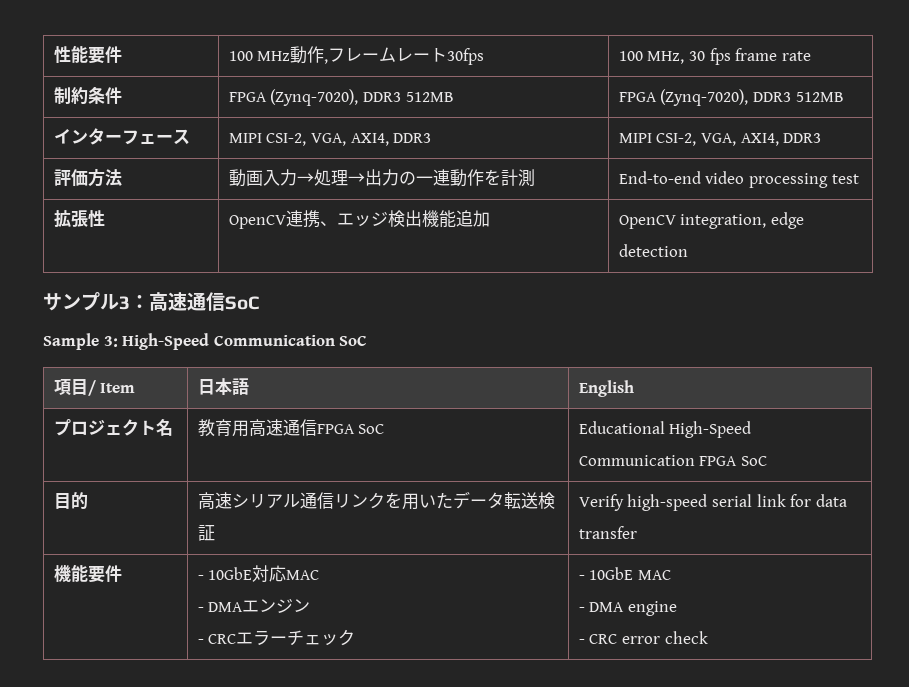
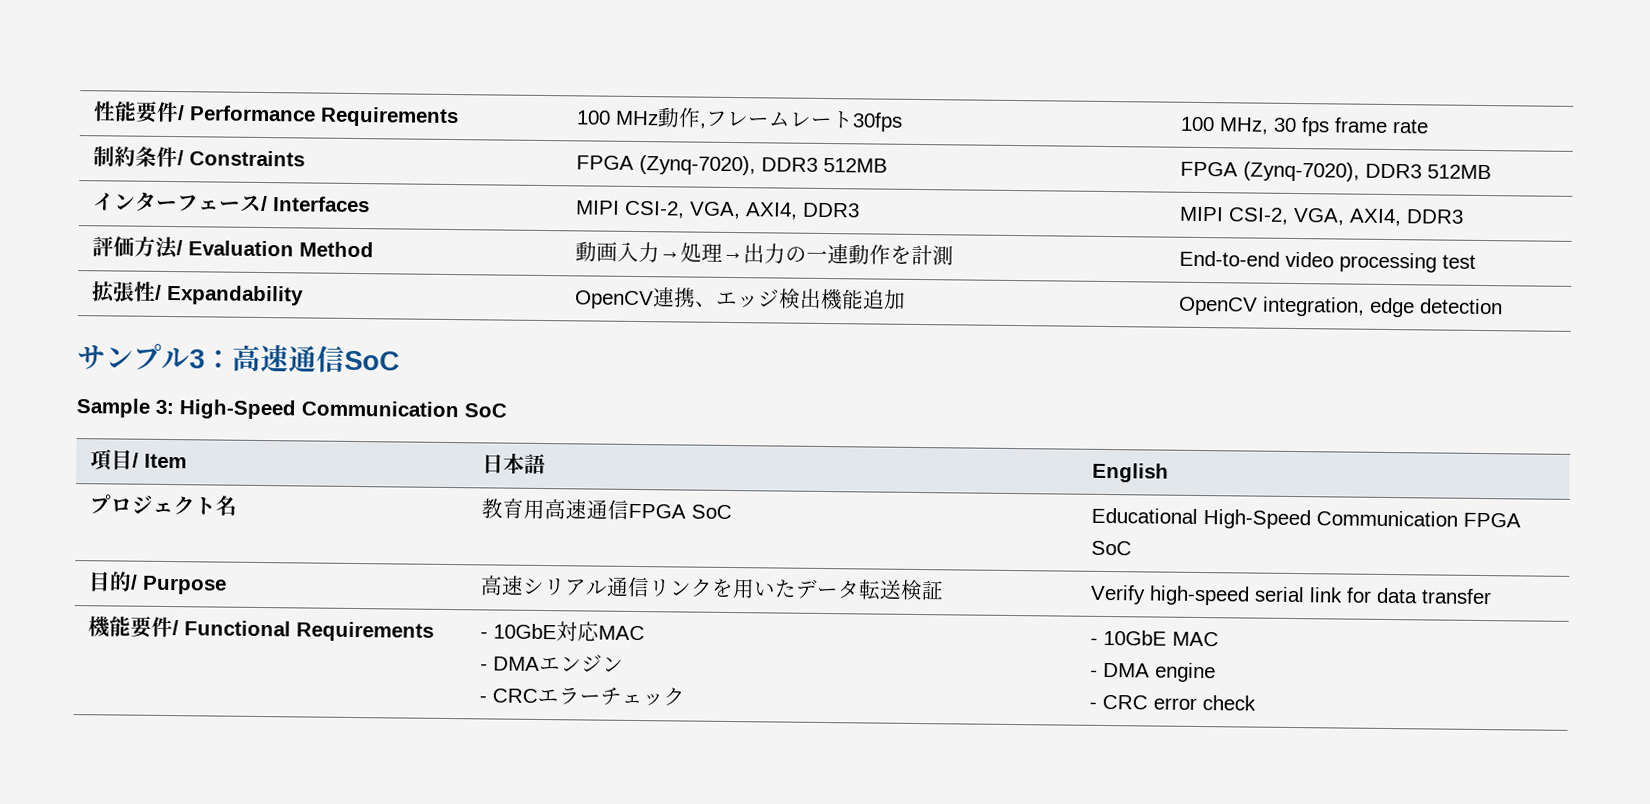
(122, 54) none -> [176,105,459,128] / Performance Requirements
(122, 95) none -> [176,150,305,167] / Constraints
(190, 137) none -> [260,195,370,213] / Interfaces
(122, 177) none -> [175,240,374,258] / Evaluation Method
(105, 218) none -> [154,284,304,306] / Expandability
(88, 500) none -> [129,574,227,595] / Purpose
(122, 573) none -> [171,620,434,642] / Functional Requirements

